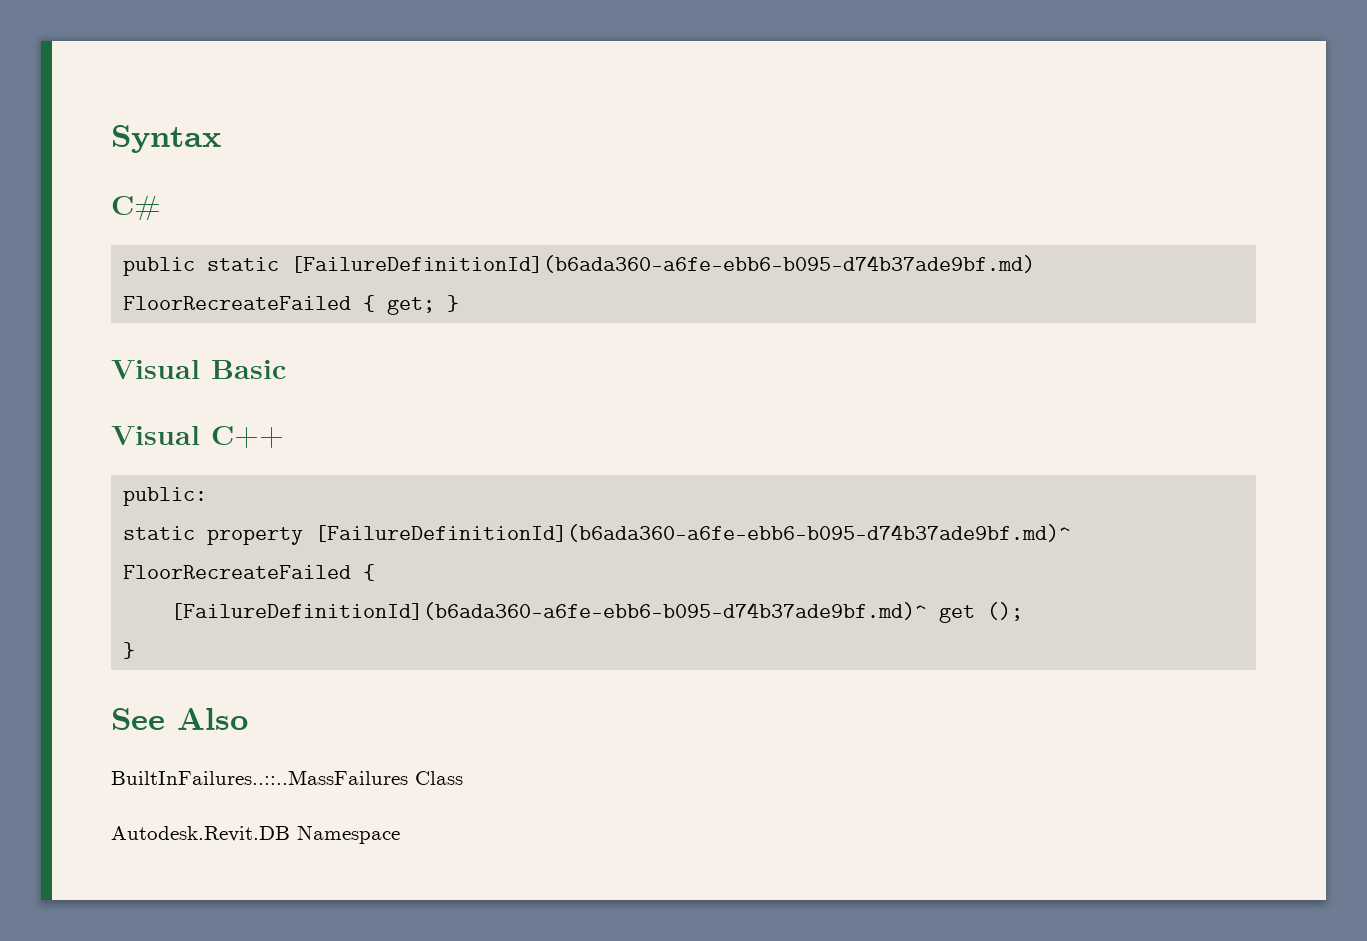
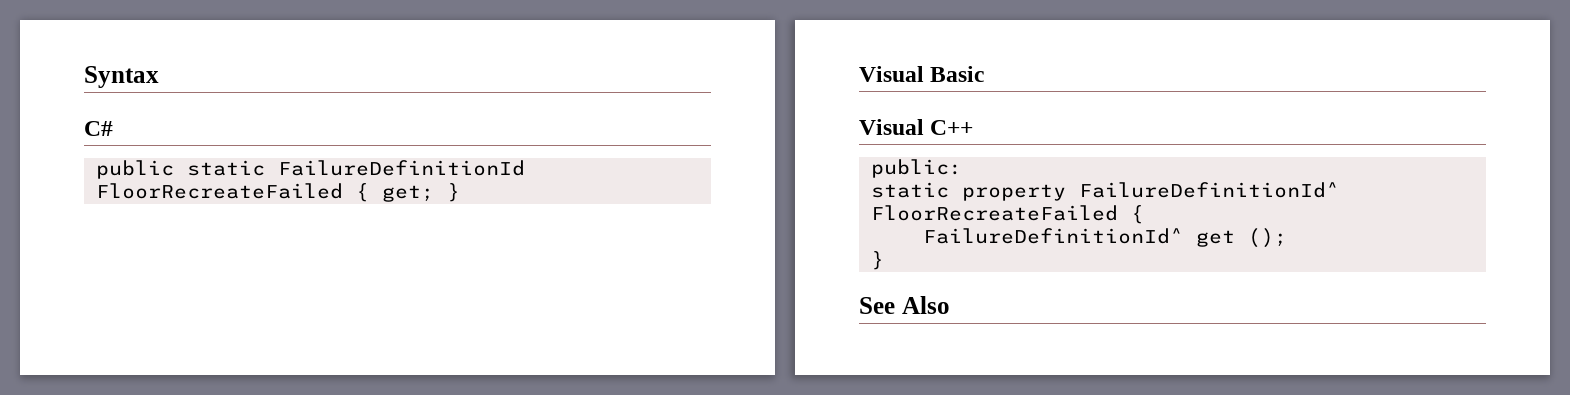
[291,255,1036,273] [FailureDefinitionId](b6ada360-a6fe-ebb6-b095-d74b37ade9bf.md) -> [278,160,525,176] FailureDefinitionId
[315,524,1072,542] [FailureDefinitionId](b6ada360-a6fe-ebb6-b095-d74b37ade9bf.md)^ -> [1079,182,1339,198] FailureDefinitionId^
[171,602,928,620] [FailureDefinitionId](b6ada360-a6fe-ebb6-b095-d74b37ade9bf.md)^ -> [923,228,1183,244] FailureDefinitionId^
[111,770,463,785] [111,825,400,844] // BuiltInFailures..::..MassFailures Class // Autodesk.Revit.DB Namespace -> (950, 305) none

